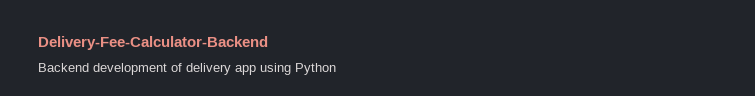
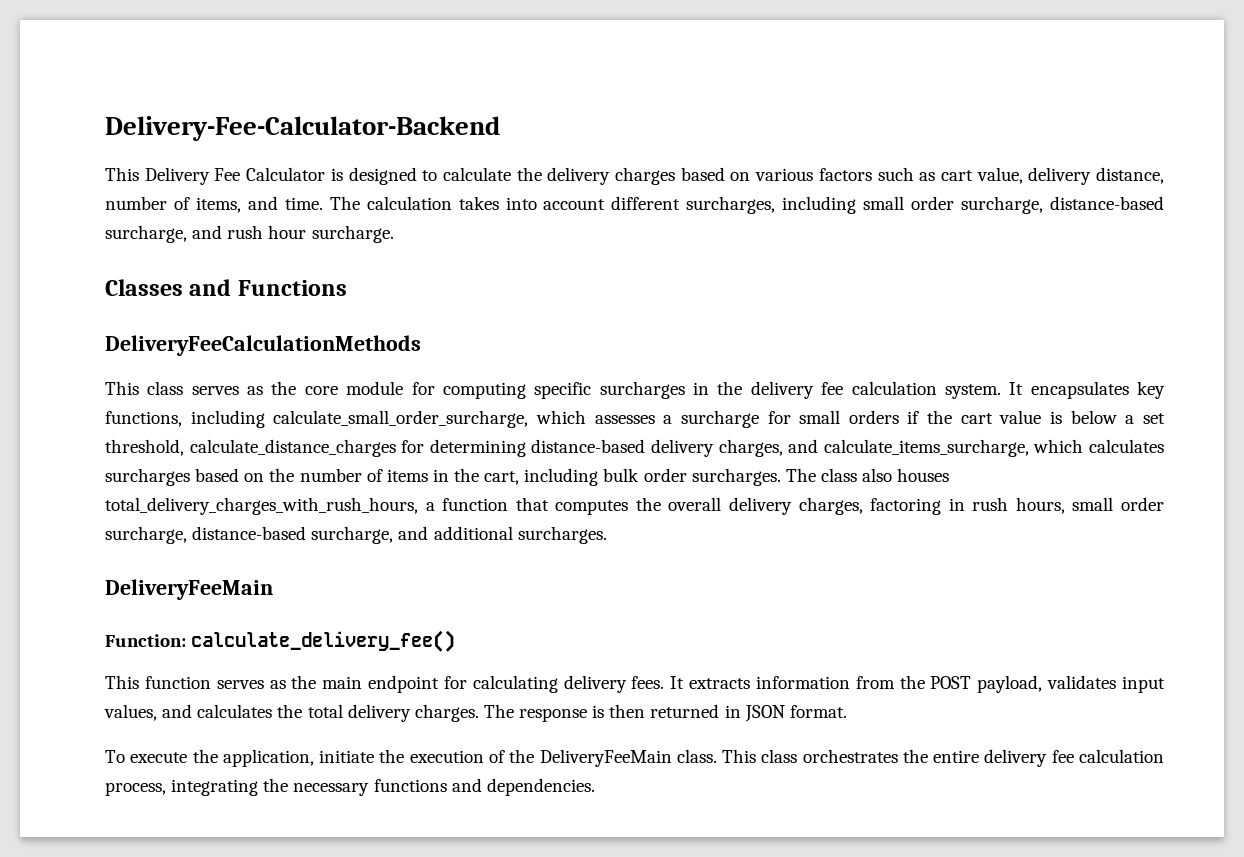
[38,63,336,75] Backend development of delivery app using Python -> [105,167,1165,185] [105,196,1164,214] [105,225,394,243] [105,279,347,296] [105,335,421,356] [105,381,1165,399] [105,410,1165,428] [105,439,1165,457] [105,468,950,486] [105,497,1164,515] [105,526,607,544] [105,579,273,600] [105,630,456,652] [105,675,1166,693] [104,704,847,722] [105,749,1165,767] [105,778,595,796] This Delivery Fee Calculator is designed to calculate the delivery charges based on various factors such as cart value, delivery distance, number of items, and time. The calculation takes into account different surcharges, including small order surcharge, distance-based surcharge, and rush hour surcharge. // Classes and Functions // DeliveryFeeCalculationMethods // This class serves as the core module for computing specific surcharges in the delivery fee calculation system. It encapsulates key functions, including calculate_small_order_surcharge, which assesses a surcharge for small orders if the cart value is below a set threshold, calculate_distance_charges for determining distance-based delivery charges, and calculate_items_surcharge, which calculates surcharges based on the number of items in the cart, including bulk order surcharges. The class also houses total_delivery_charges_with_rush_hours, a function that computes the overall delivery charges, factoring in rush hours, small order surcharge, distance-based surcharge, and additional surcharges. // DeliveryFeeMain // Function: calculate_delivery_fee() // This function serves as the main endpoint for calculating delivery fees. It extracts information from the POST payload, validates input values, and calculates the total delivery charges. The response is then returned in JSON format. // To execute the application, initiate the execution of the DeliveryFeeMain class. This class orchestrates the entire delivery fee calculation process, integrating the necessary functions and dependencies.

